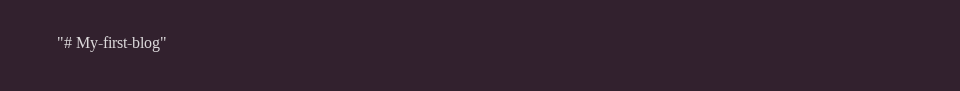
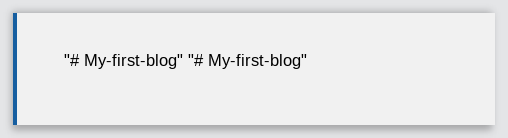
[57,36,168,52] "# My-first-blog" -> [64,54,307,69] "# My-first-blog" "# My-first-blog"

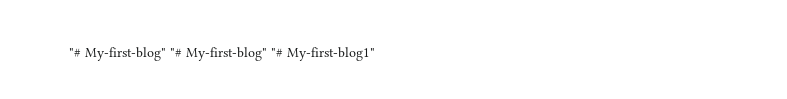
(307, 61) none -> [271,47,375,61] "# My-first-blog1"

